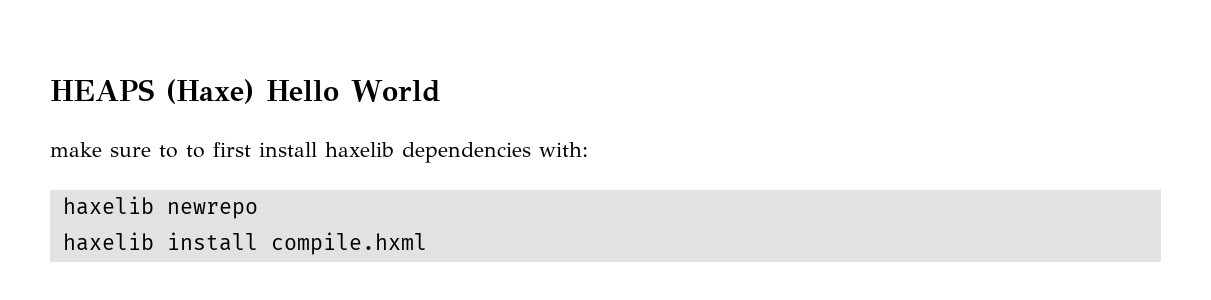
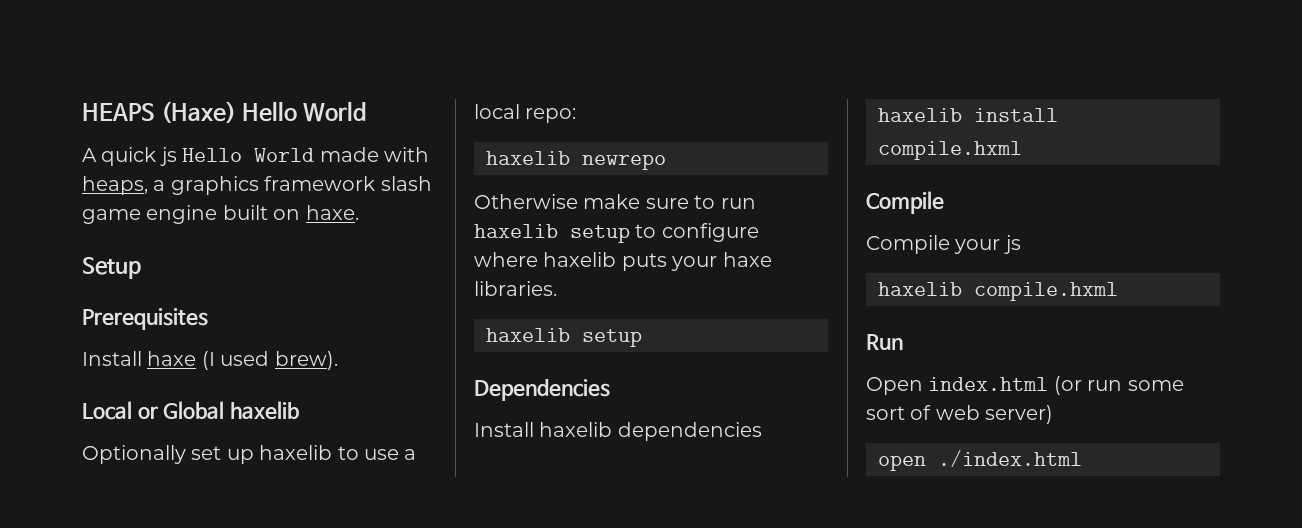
[50,142,588,163] [62,196,258,219] [62,232,427,255] make sure to to first install haxelib dependencies with: // haxelib newrepo // haxelib install compile.hxml -> [82,147,429,166] [82,176,432,195] [82,205,359,224] [82,257,141,279] [82,308,208,330] [82,351,338,370] [82,401,299,420] [82,445,417,464] [474,104,577,123] [486,151,666,170] [474,194,756,209] [474,223,759,243] [474,252,772,271] [474,281,557,296] [486,328,642,347] [474,379,610,401] [474,422,762,441] [878,108,1058,122] [878,141,1022,160] [866,191,944,214] [866,235,1021,254] [878,282,1118,301] [866,334,903,350] [866,376,1184,395] [866,405,1054,424] [878,450,1082,471] A quick js Hello World made with heaps, a graphics framework slash game engine built on haxe. // Setup // Prerequisites // Install haxe (I used brew). // Local or Global haxelib // Optionally set up haxelib to use a local repo: // haxelib newrepo // Otherwise make sure to run haxelib setup to configure where haxelib puts your haxe libraries. // haxelib setup // Dependencies // Install haxelib dependencies // haxelib install compile.hxml // Compile // Compile your js // haxelib compile.hxml // Run // Open index.html (or run some sort of web server) // open ./index.html

